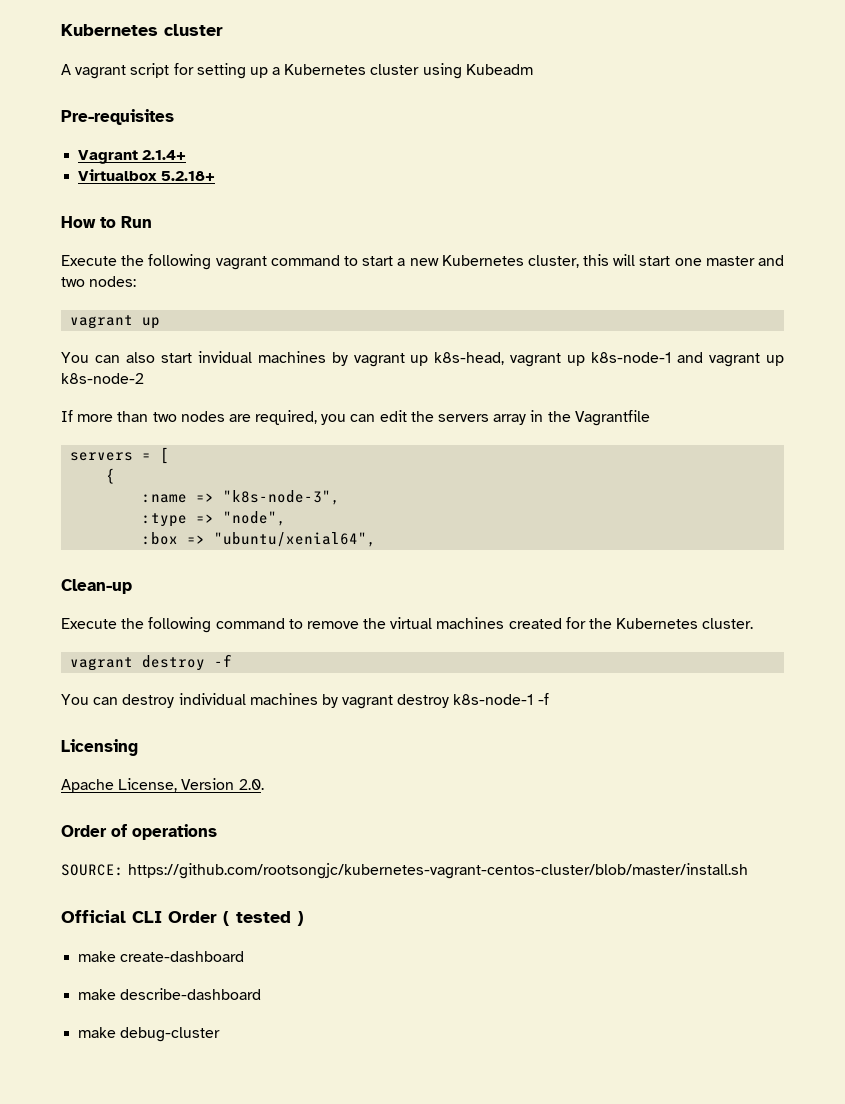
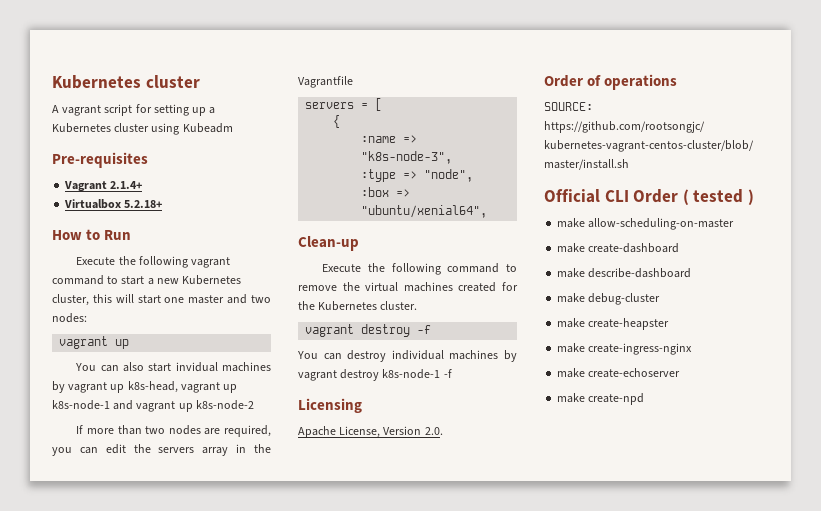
(304, 918) none -> [557,218,735,230] // make allow-scheduling-on-master
(221, 1034) none -> [557,318,670,330] [557,343,693,355] [557,368,681,378] [557,393,645,405] // make create-heapster // make create-ingress-nginx // make create-echoserver // make create-npd

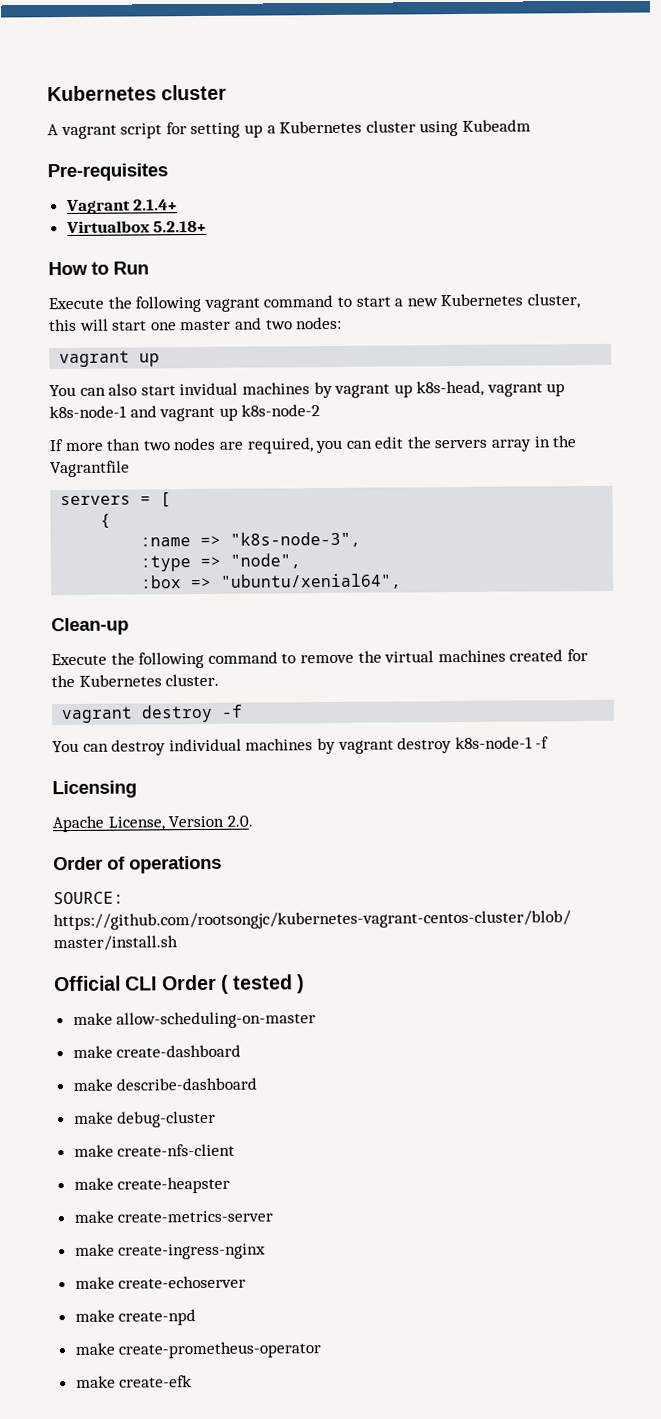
(661, 299) none -> [73,1143,236,1157] // make create-nfs-client
(670, 324) none -> [73,1210,274,1223] // make create-metrics-server
(645, 399) none -> [74,1341,322,1359] [75,1375,193,1388] // make create-prometheus-operator // make create-efk

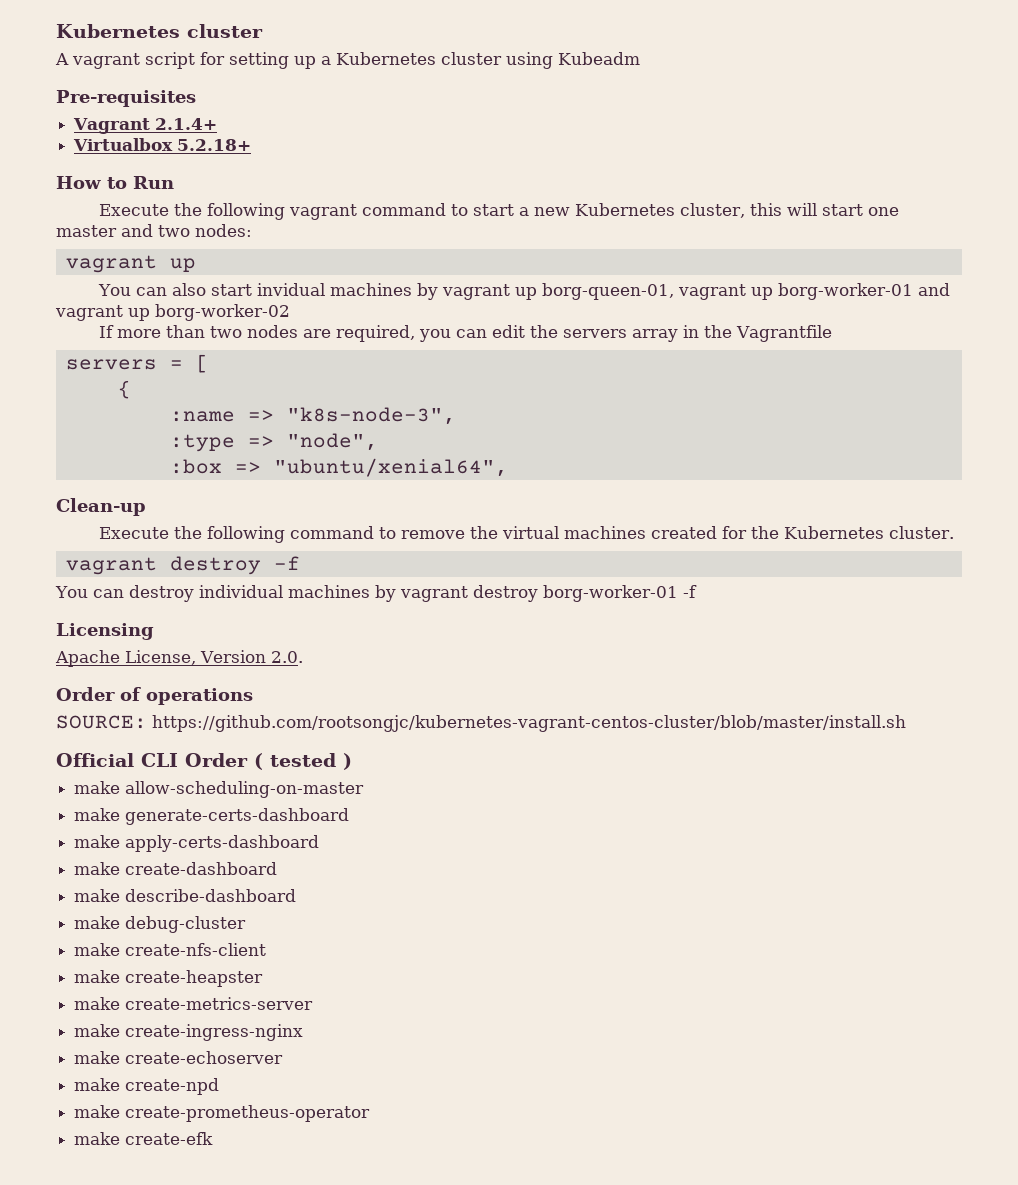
[416,380,566,397] [49,405,127,419] k8s-head, vagrant up k8s-node-1 -> [541,283,913,300] borg-queen-01, vagrant up borg-worker-01
[241,404,321,417] k8s-node-2 -> [155,304,290,321] borg-worker-02
[454,736,533,750] k8s-node-1 -> [542,585,678,602] borg-worker-01
(317, 1020) none -> [74,808,350,825] [74,835,320,852] // make generate-certs-dashboard // make apply-certs-dashboard

